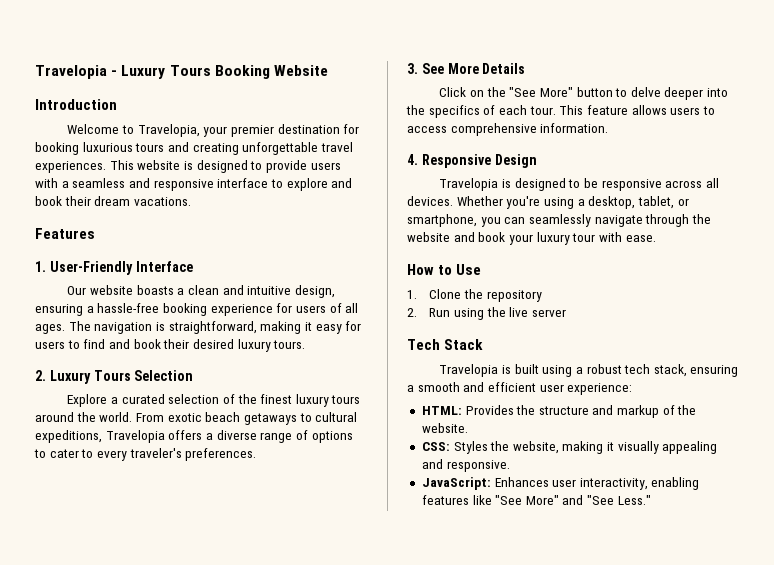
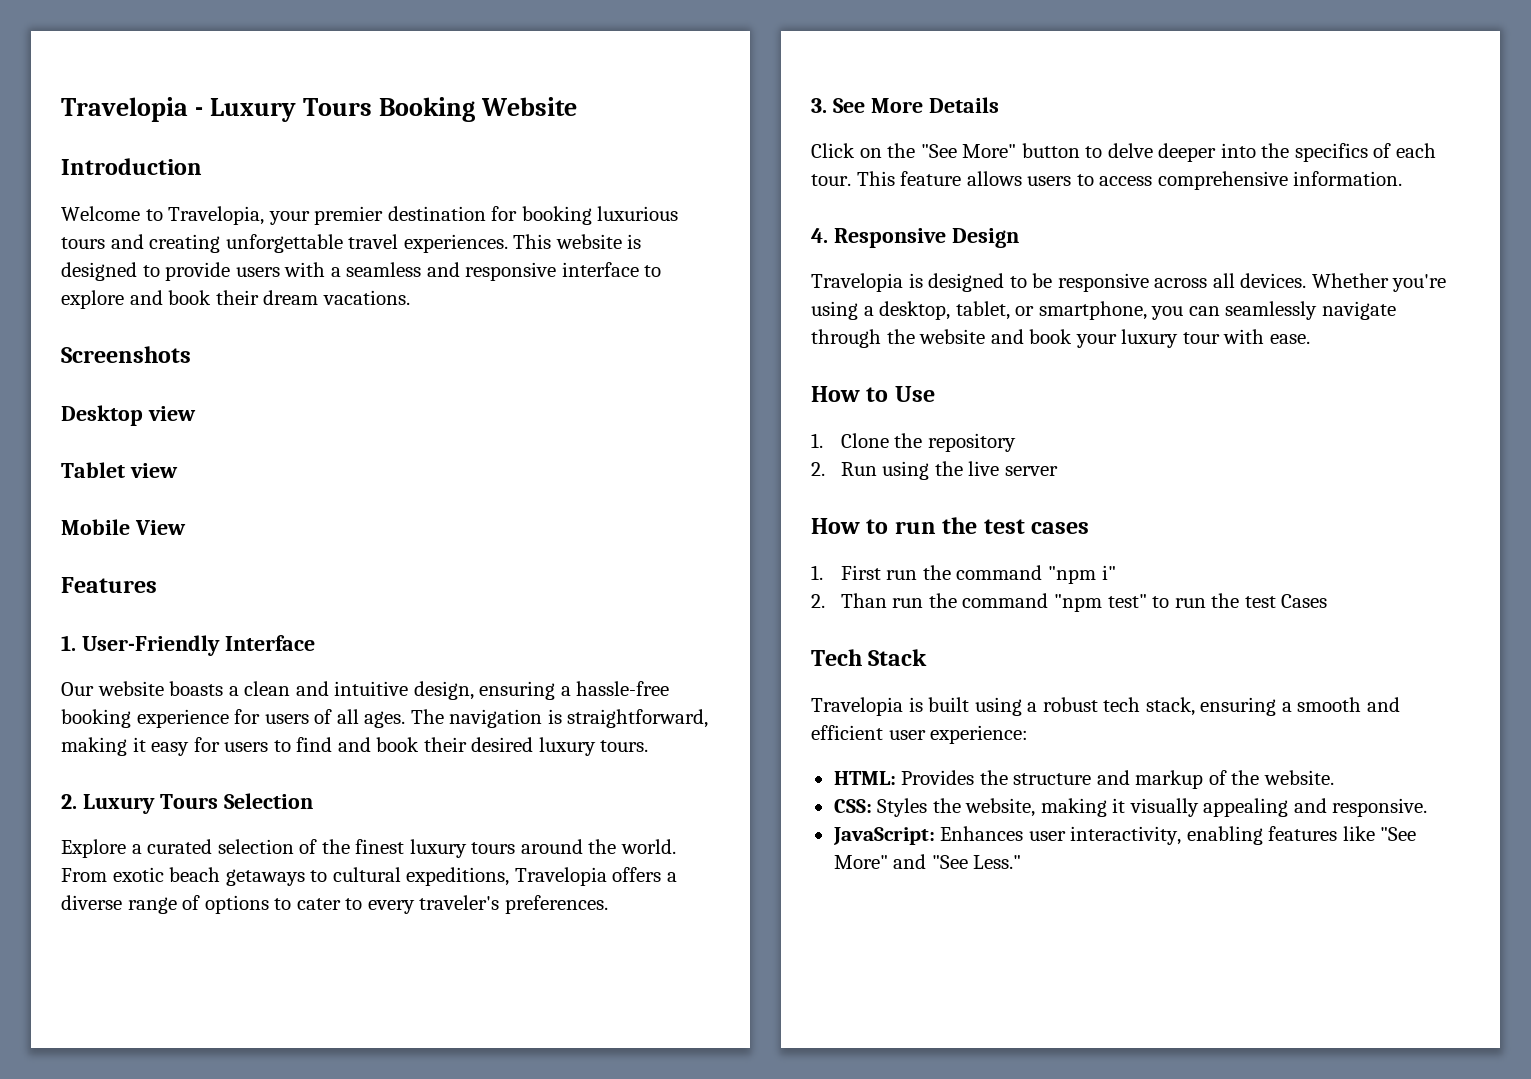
(191, 201) none -> [61,346,191,363] [61,405,196,426] [61,462,178,478] [61,519,186,535] // Screenshots // Desktop view // Tablet view // Mobile View
(567, 313) none -> [811,517,1090,534] [811,565,1116,584] [811,593,1328,612] // How to run the test cases // 1. First run the command "npm i" // 2. Than run the command "npm test" to run the test Cases

